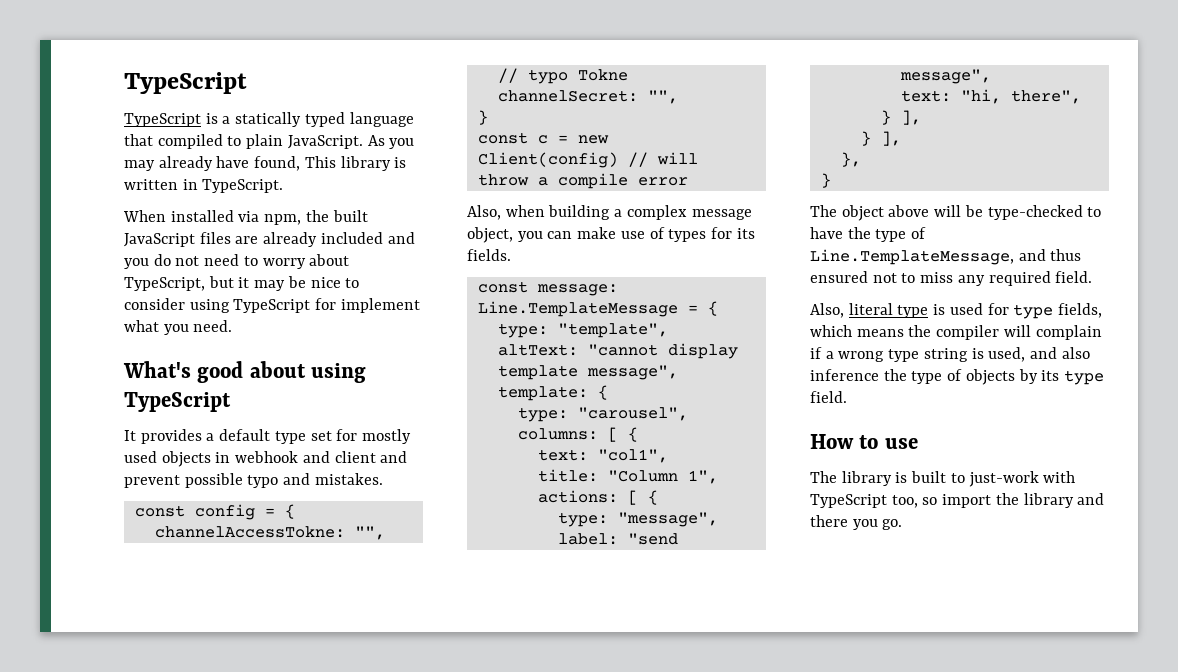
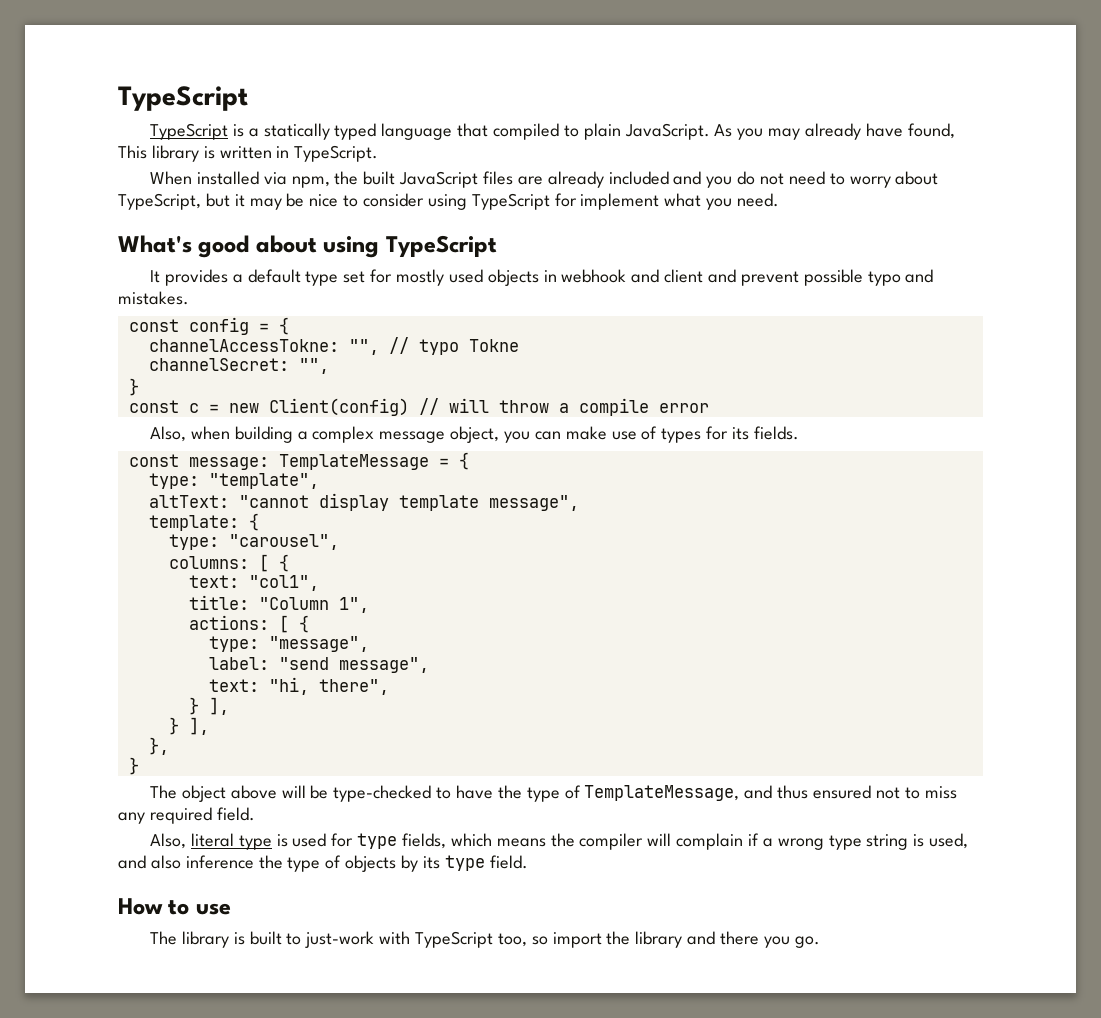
[477,301,678,317] Line.TemplateMessage -> [278,454,429,470] TemplateMessage
[810,249,1014,265] Line.TemplateMessage, -> [584,785,740,801] TemplateMessage,

